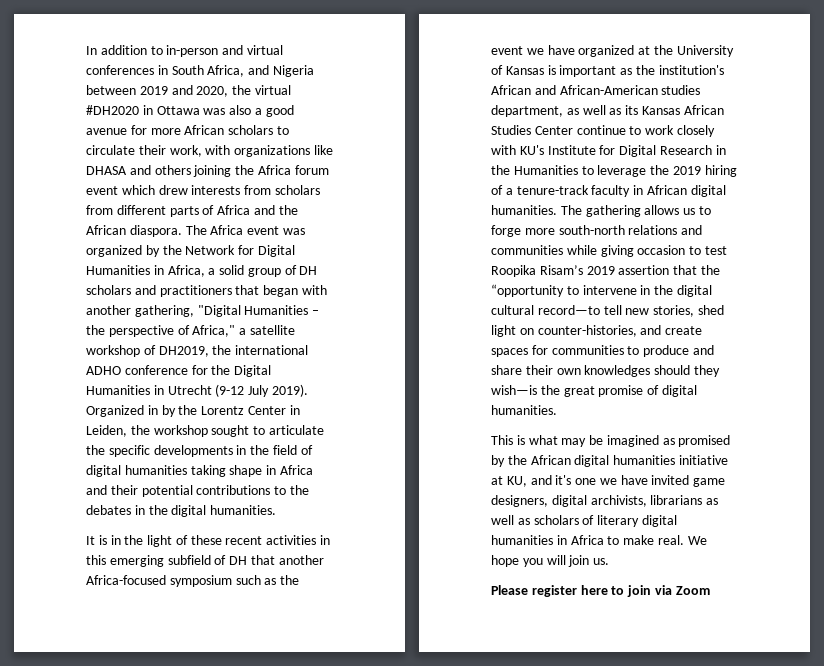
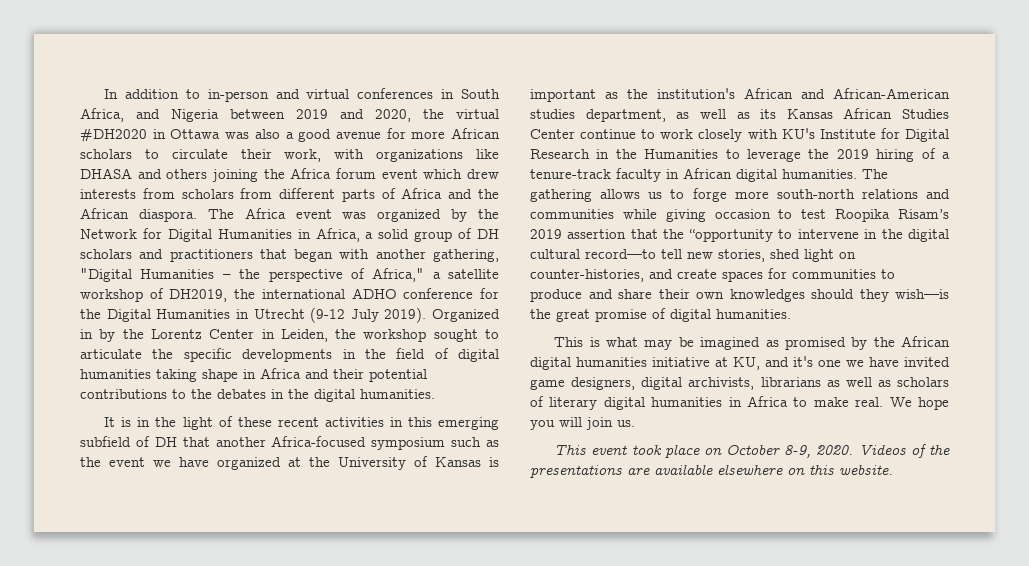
[491,585,710,597] Please register here to join via Zoom -> [554,444,951,458] [530,464,893,478] This event took place on October 8-9, 2020. Videos of the presentations are available elsewhere on this website.

